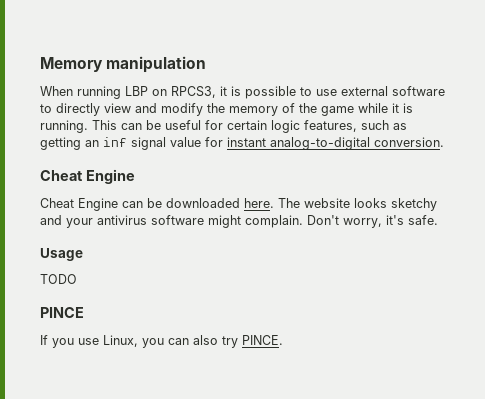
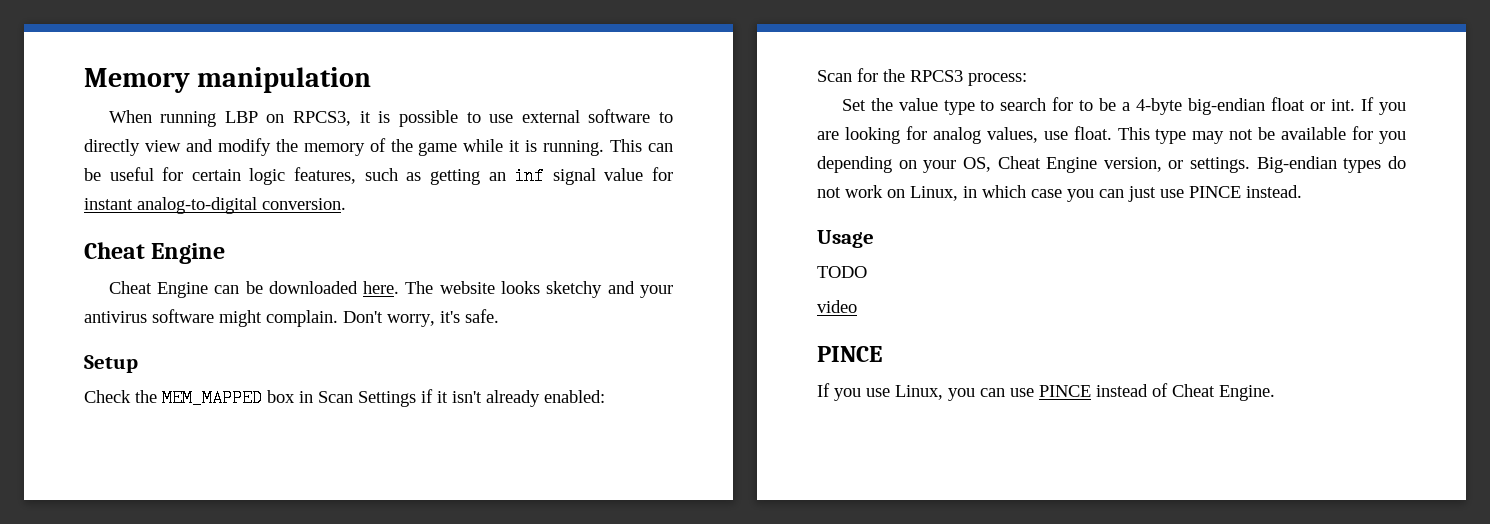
(438, 220) none -> [84,355,138,373] [84,389,605,407] [817,68,1027,86] [841,97,1407,115] [817,126,1406,144] [817,156,1406,173] [817,185,1302,202] // Setup // Check the MEM_MAPPED box in Scan Settings if it isn't already enabled: // Scan for the RPCS3 process: // Set the value type to search for to be a 4-byte big-endian float or int. If you are looking for analog values, use float. This type may not be available for you depending on your OS, Cheat Engine version, or settings. Big-endian types do not work on Linux, in which case you can just use PINCE instead.
(77, 279) none -> [817,300,857,313] // video
[193,335,283,348] also try PINCE. -> [1010,383,1275,401] use PINCE instead of Cheat Engine.

